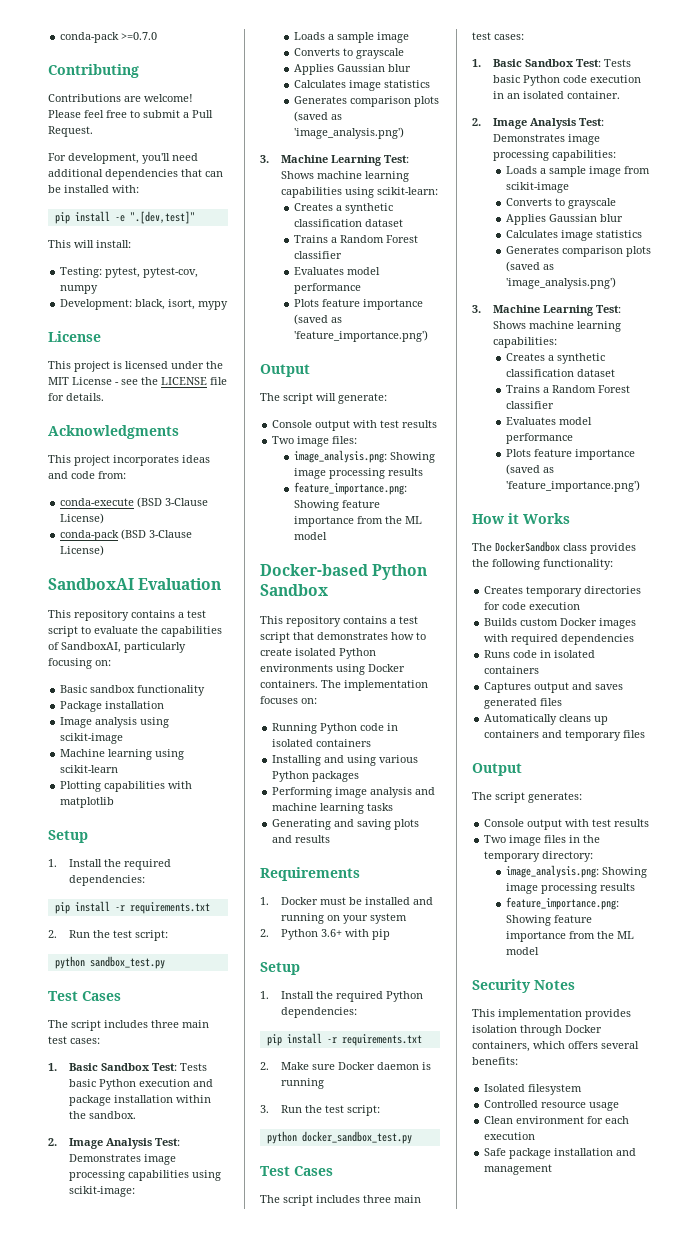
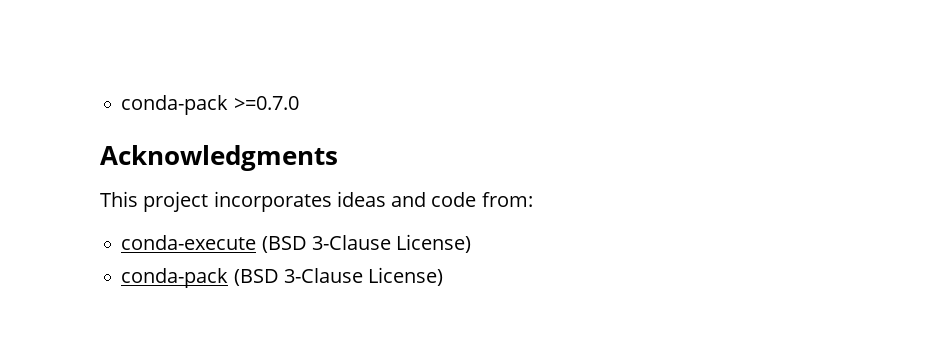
[48,64,139,78] [48,94,193,102] [48,110,213,118] [48,126,93,137] [48,153,198,164] [48,169,223,180] [48,185,139,193] [54,211,195,224] [48,240,131,248] [60,267,199,278] [60,285,99,294] [60,299,229,310] [48,331,101,342] [48,361,223,372] [48,377,227,385] [48,393,104,401] // Contributing // Contributions are welcome! Please feel free to submit a Pull Request. // For development, you'll need additional dependencies that can be installed with: // pip install -e ".[dev,test]" // This will install: // Testing: pytest, pytest-cov, numpy // Development: black, isort, mypy // License // This project is licensed under the MIT License - see the LICENSE file for details. -> (299, 103) none
[48,578,222,590] [48,610,206,621] [48,626,222,637] [48,642,186,653] [48,658,111,669] [60,685,206,696] [60,701,165,712] [60,717,170,728] [60,733,124,744] [60,749,185,760] [60,765,119,773] [60,781,193,792] [60,797,115,808] [48,830,88,843] [48,859,172,870] [69,875,146,886] [54,901,210,914] [48,930,169,941] [54,956,165,969] [48,991,121,1001] [48,1020,209,1031] [48,1036,100,1044] [48,1063,208,1071] [69,1079,214,1090] [69,1095,212,1106] [69,1111,137,1119] [48,1138,181,1149] [69,1154,177,1165] [69,1170,222,1181] [69,1186,136,1197] [293,32,409,43] [293,48,404,59] [293,64,411,75] [293,80,430,91] [293,96,439,107] [293,111,342,122] [293,127,404,139] [260,155,410,166] [281,171,410,182] [281,187,439,198] [293,203,393,214] [293,219,403,227] [293,235,418,243] [293,251,342,259] [293,267,380,275] [293,283,361,294] [293,299,423,310] [293,314,342,325] [293,330,428,342] [260,364,310,377] [260,393,387,404] [272,420,438,431] [272,436,358,447] [293,450,435,463] [293,468,423,479] [293,482,407,495] [293,500,380,511] [293,516,422,527] [293,532,327,540] [260,564,428,580] [260,584,328,596] [260,616,418,627] [260,632,426,643] [260,648,376,659] [260,664,405,675] [260,680,428,691] [260,696,317,704] [272,723,399,734] [272,739,372,747] [272,755,419,766] [272,771,360,782] [272,787,436,798] [272,803,394,814] [272,819,420,830] [272,835,331,843] [260,867,360,881] [260,897,434,905] [281,913,408,924] [260,929,391,940] [260,962,300,975] [260,991,424,1002] [281,1007,358,1018] [266,1033,422,1046] [260,1062,432,1070] [281,1078,325,1089] [260,1105,381,1116] [266,1131,412,1144] [260,1166,333,1176] [260,1195,421,1206] [472,32,524,40] [472,59,632,67] [493,75,642,86] [493,91,621,99] [472,118,605,129] [493,134,601,145] [493,150,617,161] [505,166,650,177] [505,182,569,193] [505,198,616,209] [505,214,623,225] [505,230,642,241] [505,246,651,257] [505,261,554,272] [505,277,616,289] [472,305,622,316] [493,321,622,332] [493,337,558,348] [505,353,605,364] [505,369,615,377] [505,385,630,393] [505,401,554,409] [505,417,592,425] [505,433,573,444] [505,449,635,460] [505,464,554,475] [505,480,640,492] [472,513,570,524] [472,541,636,554] [472,559,613,570] [484,586,642,597] [484,602,581,610] [484,618,637,629] [484,634,635,645] [484,650,596,658] [484,666,540,674] [484,682,624,693] [484,698,563,709] [484,714,609,725] [484,730,646,741] [472,763,522,776] [472,792,582,803] [484,819,650,830] [484,835,601,846] [484,851,594,862] [505,865,647,878] [505,883,635,894] [505,897,619,910] [505,915,592,926] [505,931,634,942] [505,947,539,955] [472,979,575,993] [472,1009,631,1020] [472,1025,602,1036] [472,1041,639,1052] [472,1057,518,1065] [484,1084,583,1095] [484,1100,620,1111] [484,1116,630,1124] [484,1132,536,1140] [484,1148,637,1159] [484,1164,553,1175] // SandboxAI Evaluation // This repository contains a test script to evaluate the capabilities of SandboxAI, particularly focusing on: // Basic sandbox functionality // Package installation // Image analysis using scikit-image // Machine learning using scikit-learn // Plotting capabilities with matplotlib // Setup // 1. Install the required dependencies: // pip install -r requirements.txt // 2. Run the test script: // python sandbox_test.py // Test Cases // The script includes three main test cases: // 1. Basic Sandbox Test: Tests basic Python execution and package installation within the sandbox. // 2. Image Analysis Test: Demonstrates image processing capabilities using scikit-image: // Loads a sample image // Converts to grayscale // Applies Gaussian blur // Calculates image statistics // Generates comparison plots (saved as 'image_analysis.png') // 3. Machine Learning Test: Shows machine learning capabilities using scikit-learn: // Creates a synthetic classification dataset // Trains a Random Forest classifier // Evaluates model performance // Plots feature importance (saved as 'feature_importance.png') // Output // The script will generate: // Console output with test results // Two image files: // image_analysis.png: Showing image processing results // feature_importance.png: Showing feature importance from the ML model // Docker-based Python Sandbox // This repository contains a test script that demonstrates how to create isolated Python environments using Docker containers. The implementation focuses on: // Running Python code in isolated containers // Installing and using various Python packages // Performing image analysis and machine learning tasks // Generating and saving plots and results // Requirements // 1. Docker must be installed and running on your system // 2. Python 3.6+ with pip // Setup // 1. Install the required Python dependencies: // pip install -r requirements.txt // 2. Make sure Docker daemon is running // 3. Run the test script: // python docker_sandbox_test.py // Test Cases // The script includes three main test cases: // 1. Basic Sandbox Test: Tests basic Python code execution in an isolated container. // 2. Image Analysis Test: Demonstrates image processing capabilities: // Loads a sample image from scikit-image // Converts to grayscale // Applies Gaussian blur // Calculates image statistics // Generates comparison plots (saved as 'image_analysis.png') // 3. Machine Learning Test: Shows machine learning capabilities: // Creates a synthetic classification dataset // Trains a Random Forest classifier // Evaluates model performance // Plots feature importance (saved as 'feature_importance.png') // How it Works // The DockerSandbox class provides the following functionality: // Creates temporary directories for code execution // Builds custom Docker images with required dependencies // Runs code in isolated containers // Captures output and saves generated files // Automatically cleans up containers and temporary files // Output // The script generates: // Console output with test results // Two image files in the temporary directory: // image_analysis.png: Showing image processing results // feature_importance.png: Showing feature importance from the ML model // Security Notes // This implementation provides isolation through Docker containers, which offers several benefits: // Isolated filesystem // Controlled resource usage // Clean environment for each execution // Safe package installation and management -> (444, 276) none

